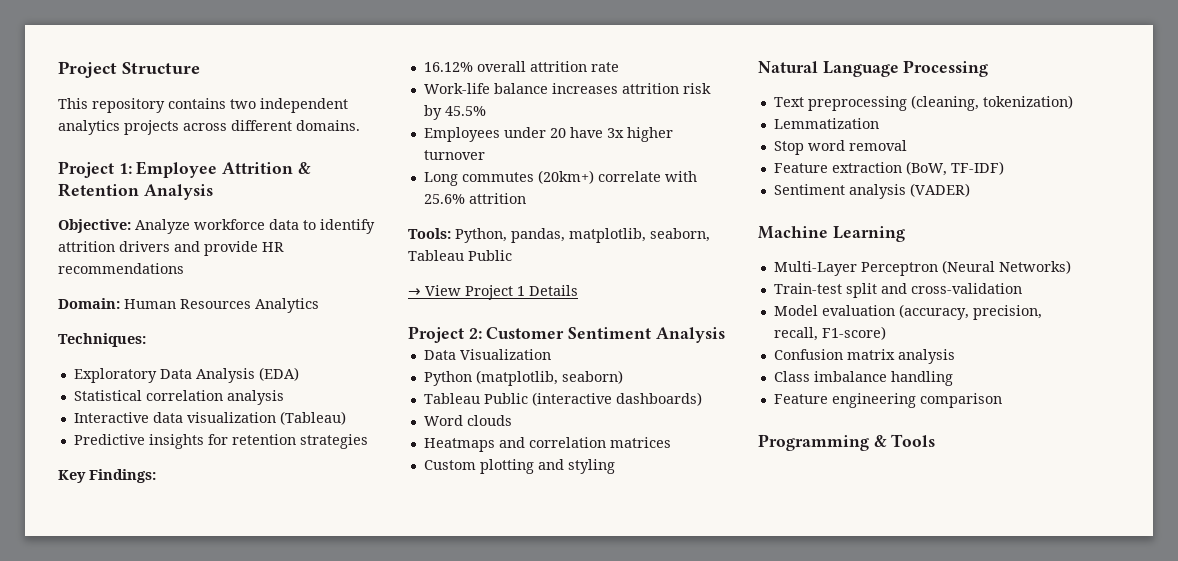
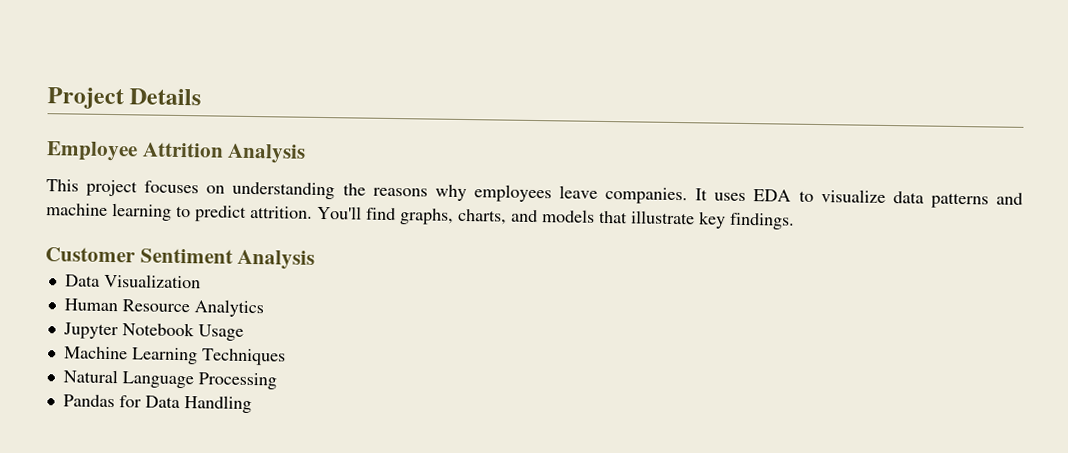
[58,61,200,78] [58,98,348,113] [58,120,360,135] [58,161,311,178] [58,183,213,200] [58,219,375,234] [58,241,284,256] [58,263,184,274] [58,298,319,313] [58,333,146,347] [73,367,299,383] [73,390,284,405] [73,411,346,425] [73,434,368,449] [58,469,156,483] [423,61,619,72] [423,83,711,94] [423,105,486,120] [423,127,673,142] [423,150,485,160] [423,170,697,186] [423,193,526,204] [408,228,710,243] [408,250,512,261] [408,285,578,300] [408,326,482,343] Project Structure // This repository contains two independent analytics projects across different domains. // Project 1: Employee Attrition & Retention Analysis // Objective: Analyze workforce data to identify attrition drivers and provide HR recommendations // Domain: Human Resources Analytics // Techniques: // Exploratory Data Analysis (EDA) // Statistical correlation analysis // Interactive data visualization (Tableau) // Predictive insights for retention strategies // Key Findings: // 16.12% overall attrition rate // Work-life balance increases attrition risk by 45.5% // Employees under 20 have 3x higher turnover // Long commutes (20km+) correlate with 25.6% attrition // Tools: Python, pandas, matplotlib, seaborn, Tableau Public // → View Project 1 Details // Project 2: -> [47,87,202,110] [46,141,307,164] [46,179,1023,209] [46,203,795,230] Project Details // Employee Attrition Analysis // This project focuses on understanding the reasons why employees leave companies. It uses EDA to visualize data patterns and machine learning to predict attrition. You'll find graphs, charts, and models that illustrate key findings. //
[423,370,623,386] [423,392,702,406] [423,415,512,426] [423,437,671,452] [423,459,615,474] [758,60,989,77] [773,95,1073,111] [773,118,879,129] [773,140,907,155] [773,161,1004,176] [773,183,970,199] [758,226,905,242] [773,260,1071,276] [773,283,1022,298] [773,304,1042,320] [773,326,886,341] [773,349,955,364] [773,371,953,386] [773,393,1002,408] [758,434,936,451] Python (matplotlib, seaborn) // Tableau Public (interactive dashboards) // Word clouds // Heatmaps and correlation matrices // Custom plotting and styling // Natural Language Processing // Text preprocessing (cleaning, tokenization) // Lemmatization // Stop word removal // Feature extraction (BoW, TF-IDF) // Sentiment analysis (VADER) // Machine Learning // Multi-Layer Perceptron (Neural Networks) // Train-test split and cross-validation // Model evaluation (accuracy, precision, recall, F1-score) // Confusion matrix analysis // Class imbalance handling // Feature engineering comparison // Programming & Tools -> [63,298,264,318] [62,322,244,341] [63,346,286,366] [62,369,277,390] [62,394,252,414] Human Resource Analytics // Jupyter Notebook Usage // Machine Learning Techniques // Natural Language Processing // Pandas for Data Handling

